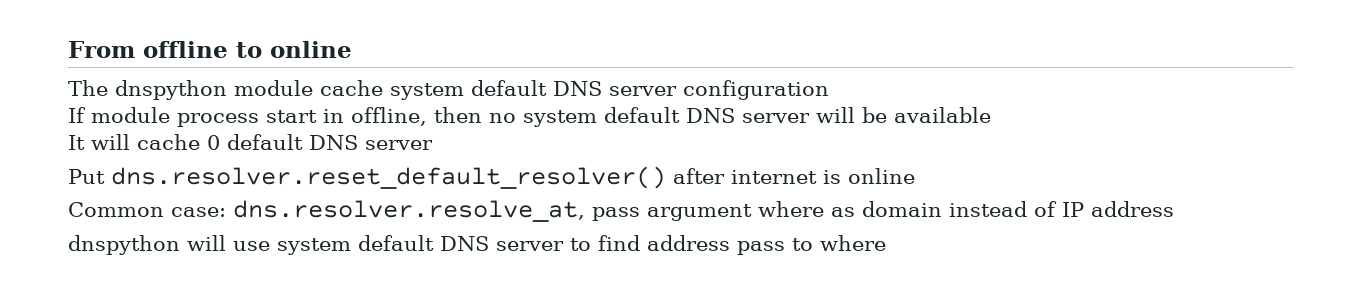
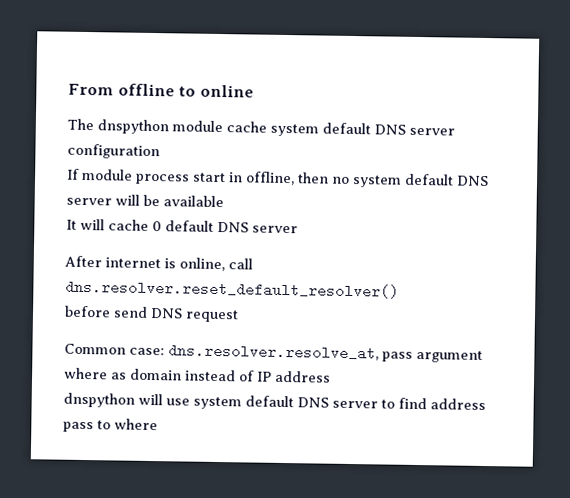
[68,166,915,189] Put dns.resolver.reset_default_resolver() after internet is online -> [64,255,253,272] [65,279,399,299] [64,305,239,323] After internet is online, call dns.resolver.reset_default_resolver() // before send DNS request

